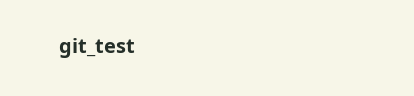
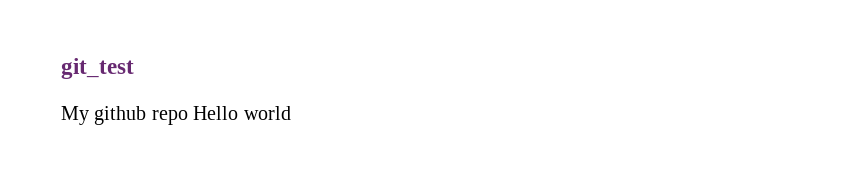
(135, 48) none -> [61,106,291,125] // My github repo Hello world

